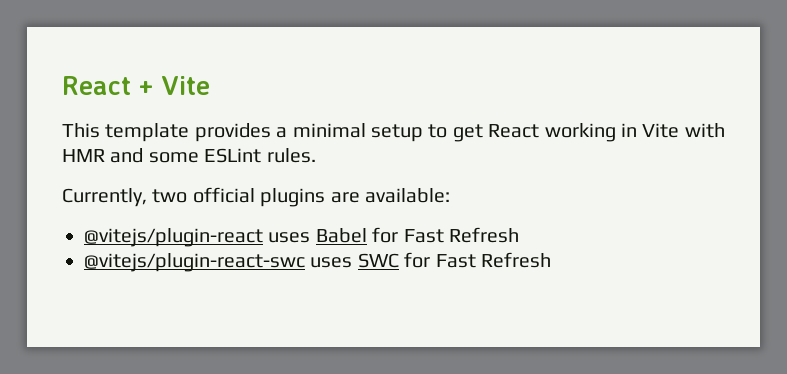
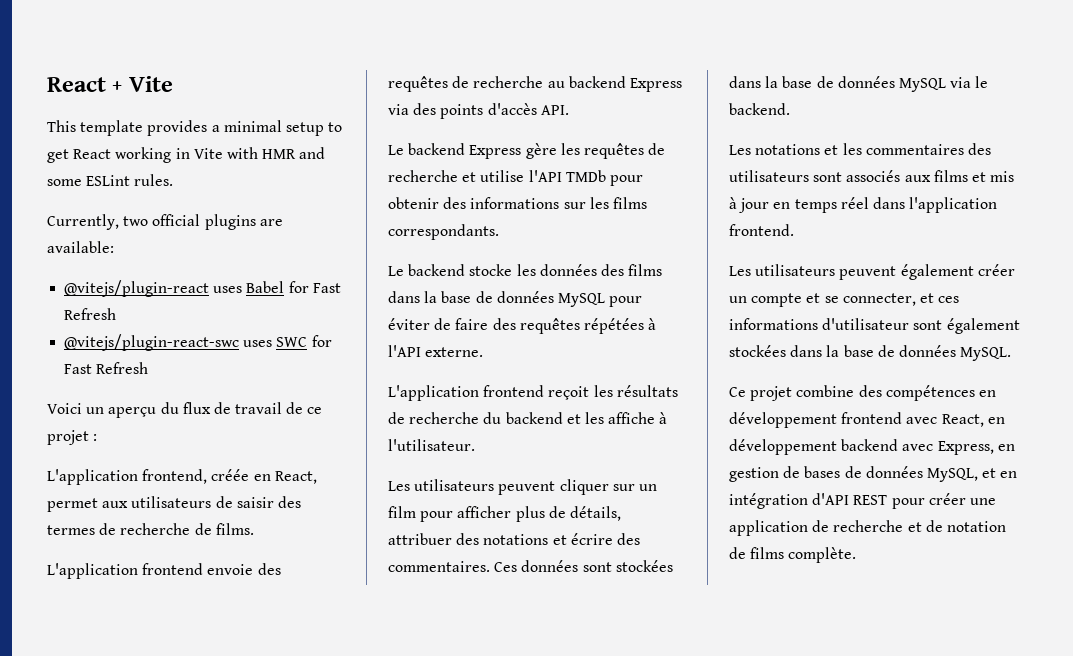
(551, 260) none -> [47,402,323,418] [47,430,98,445] [47,469,317,485] [47,496,301,512] [47,523,254,535] [47,563,281,579] [388,76,682,92] [388,103,569,119] [388,143,666,159] [388,170,643,186] [388,197,647,209] [388,224,499,240] [388,264,663,276] [388,291,643,307] [388,318,657,334] [388,345,484,357] [388,385,678,401] [388,412,668,424] [388,439,475,451] [388,479,657,495] [388,506,621,522] [388,533,640,545] [388,560,673,572] [729,76,989,92] [729,103,790,115] [729,143,991,155] [729,170,1015,182] [729,197,998,213] [729,224,794,236] [729,264,1015,280] [729,293,960,307] [729,318,1020,334] [729,345,1012,361] [729,385,996,401] [729,412,1005,428] [729,439,1015,455] [729,466,1018,482] [729,493,996,509] [729,520,1006,536] [729,547,857,563] // Voici un aperçu du flux de travail de ce projet : // L'application frontend, créée en React, permet aux utilisateurs de saisir des termes de recherche de films. // L'application frontend envoie des requêtes de recherche au backend Express via des points d'accès API. // Le backend Express gère les requêtes de recherche et utilise l'API TMDb pour obtenir des informations sur les films correspondants. // Le backend stocke les données des films dans la base de données MySQL pour éviter de faire des requêtes répétées à l'API externe. // L'application frontend reçoit les résultats de recherche du backend et les affiche à l'utilisateur. // Les utilisateurs peuvent cliquer sur un film pour afficher plus de détails, attribuer des notations et écrire des commentaires. Ces données sont stockées dans la base de données MySQL via le backend. // Les notations et les commentaires des utilisateurs sont associés aux films et mis à jour en temps réel dans l'application frontend. // Les utilisateurs peuvent également créer un compte et se connecter, et ces informations d'utilisateur sont également stockées dans la base de données MySQL. // Ce projet combine des compétences en développement frontend avec React, en développement backend avec Express, en gestion de bases de données MySQL, et en intégration d'API REST pour créer une application de recherche et de notation de films complète.

